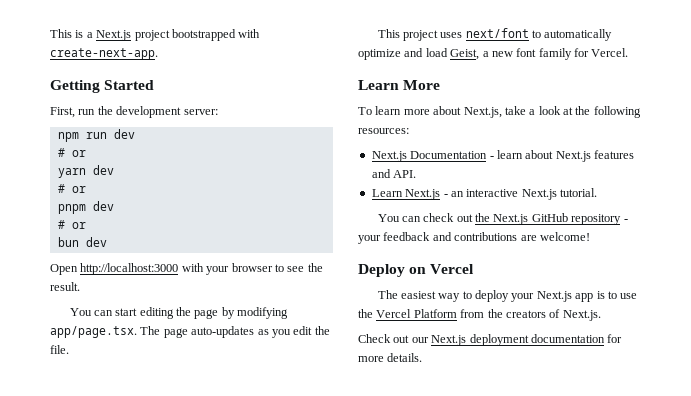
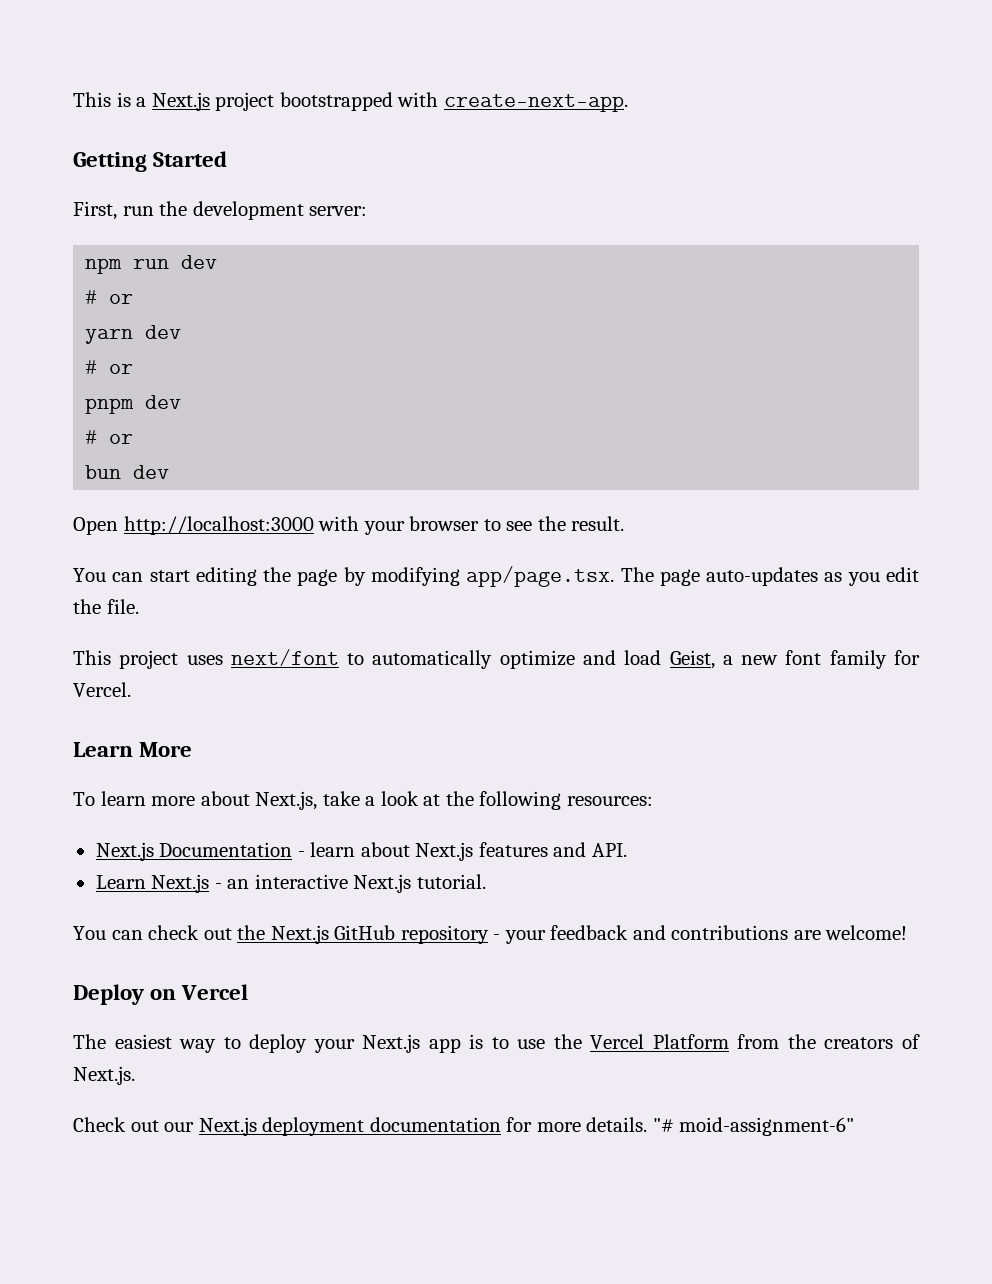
(423, 357) none -> [652,1117,855,1136] "# moid-assignment-6"

